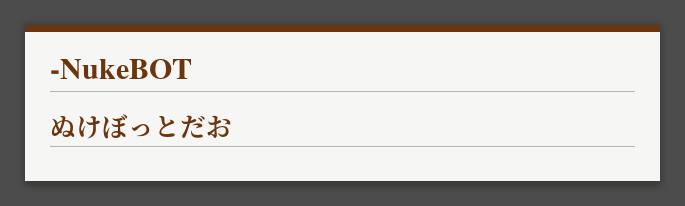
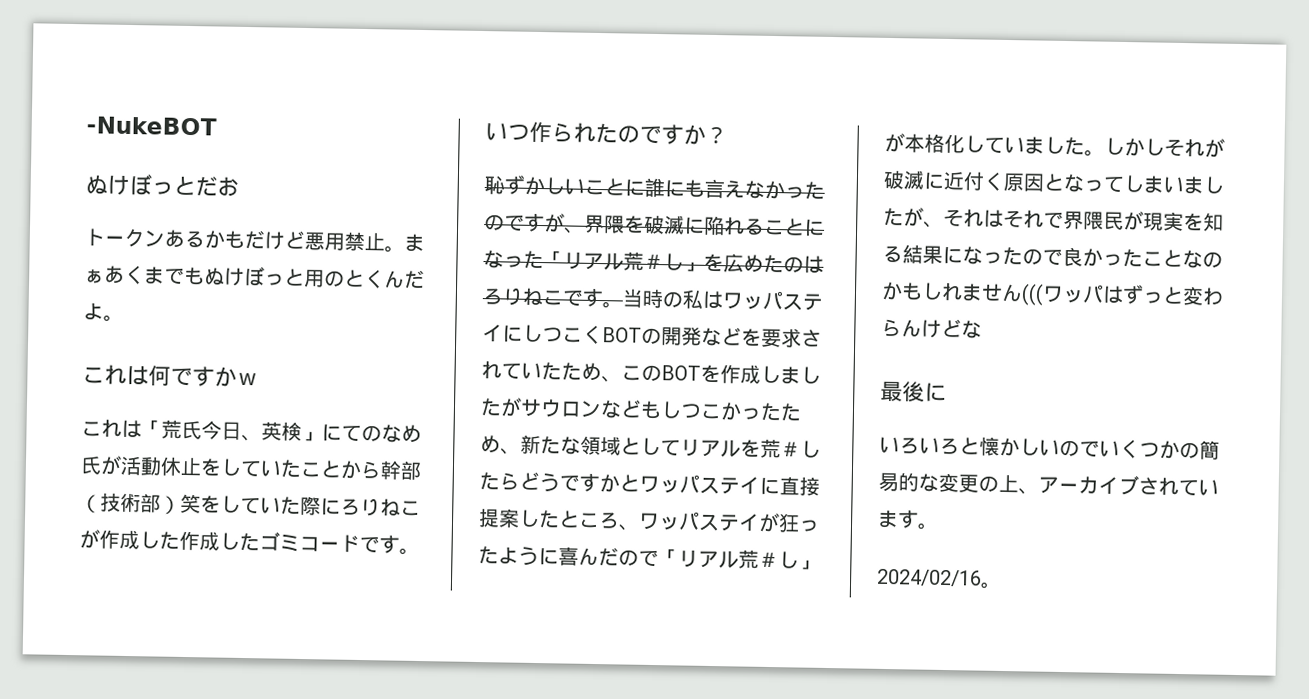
(232, 126) none -> [84,228,425,253] [84,264,425,290] [83,302,124,322] [82,364,259,387] [81,419,422,444] [80,455,422,481] [80,492,421,517] [79,529,420,556] [485,121,728,145] [484,174,825,200] [484,213,825,237] [483,250,824,274] [482,287,823,311] [482,324,822,348] [481,361,821,385] [480,397,802,422] [480,434,821,459] [479,471,820,496] [478,508,820,533] [478,546,819,570] [884,132,1225,158] [883,169,1225,195] [883,207,1224,232] [882,244,1223,269] [881,281,1224,306] [881,318,982,339] [880,380,947,403] [879,436,1220,460] [878,472,1219,497] [877,509,939,530] [877,568,1002,589] // トークンあるかもだけど悪用禁止。まぁあくまでもぬけぼっと用のとくんだよ。 // これは何ですかｗ // これは「荒氏今日、英検」にてのなめ氏が活動休止をしていたことから幹部（技術部）笑をしていた際にろりねこが作成した作成したゴミコードです。 // いつ作られたのですか？ // 恥ずかしいことに誰にも言えなかったのですが、界隈を破滅に陥れることになった「リアル荒＃し」を広めたのはろりねこです。当時の私はワッパステイにしつこくBOTの開発などを要求されていたため、このBOTを作成しましたがサウロンなどもしつこかったため、新たな領域としてリアルを荒＃したらどうですかとワッパステイに直接提案したところ、ワッパステイが狂ったように喜んだので「リアル荒＃し」が本格化していました。しかしそれが破滅に近付く原因となってしまいましたが、それはそれで界隈民が現実を知る結果になったので良かったことなのかもしれません(((ワッパはずっと変わらんけどな // 最後に // いろいろと懐かしいのでいくつかの簡易的な変更の上、アーカイブされています。 // 2024/02/16。

